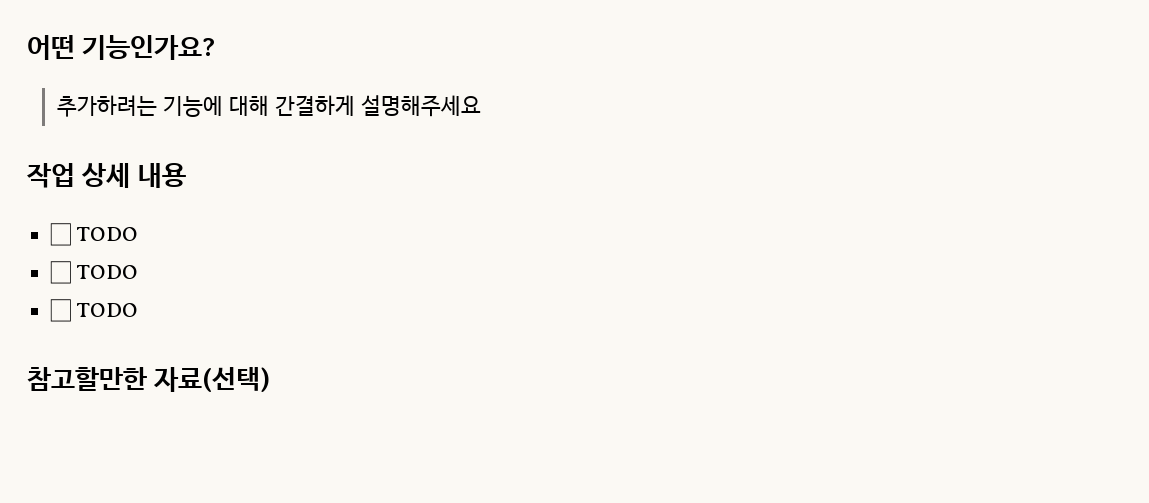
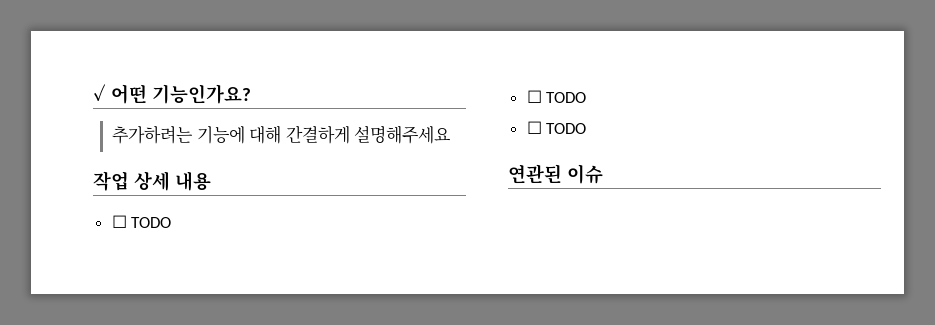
(27, 47) none -> [93,84,106,101] ✓
[27,367,271,392] 참고할만한 자료(선택) -> [508,164,603,184] 연관된 이슈

